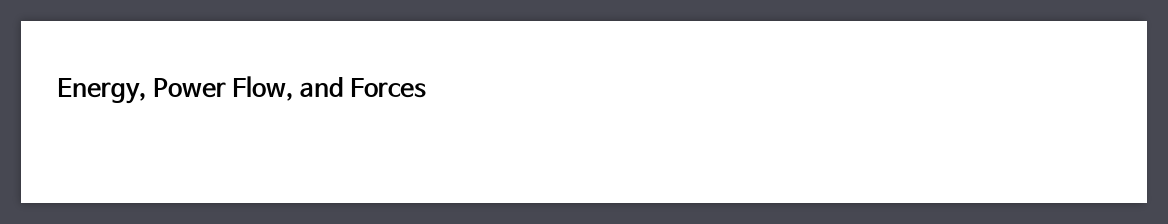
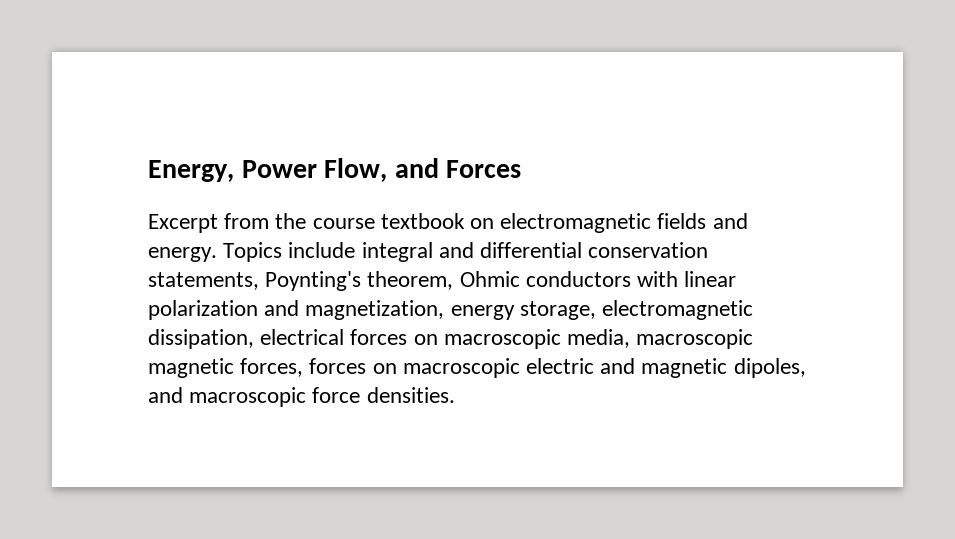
(427, 88) none -> [148,213,748,233] [148,242,709,262] [148,271,737,291] [148,300,754,320] [148,329,754,349] [148,358,806,378] [148,387,455,407] // Excerpt from the course textbook on electromagnetic fields and energy. Topics include integral and differential conservation statements, Poynting's theorem, Ohmic conductors with linear polarization and magnetization, energy storage, electromagnetic dissipation, electrical forces on macroscopic media, macroscopic magnetic forces, forces on macroscopic electric and magnetic dipoles, and macroscopic force densities.

